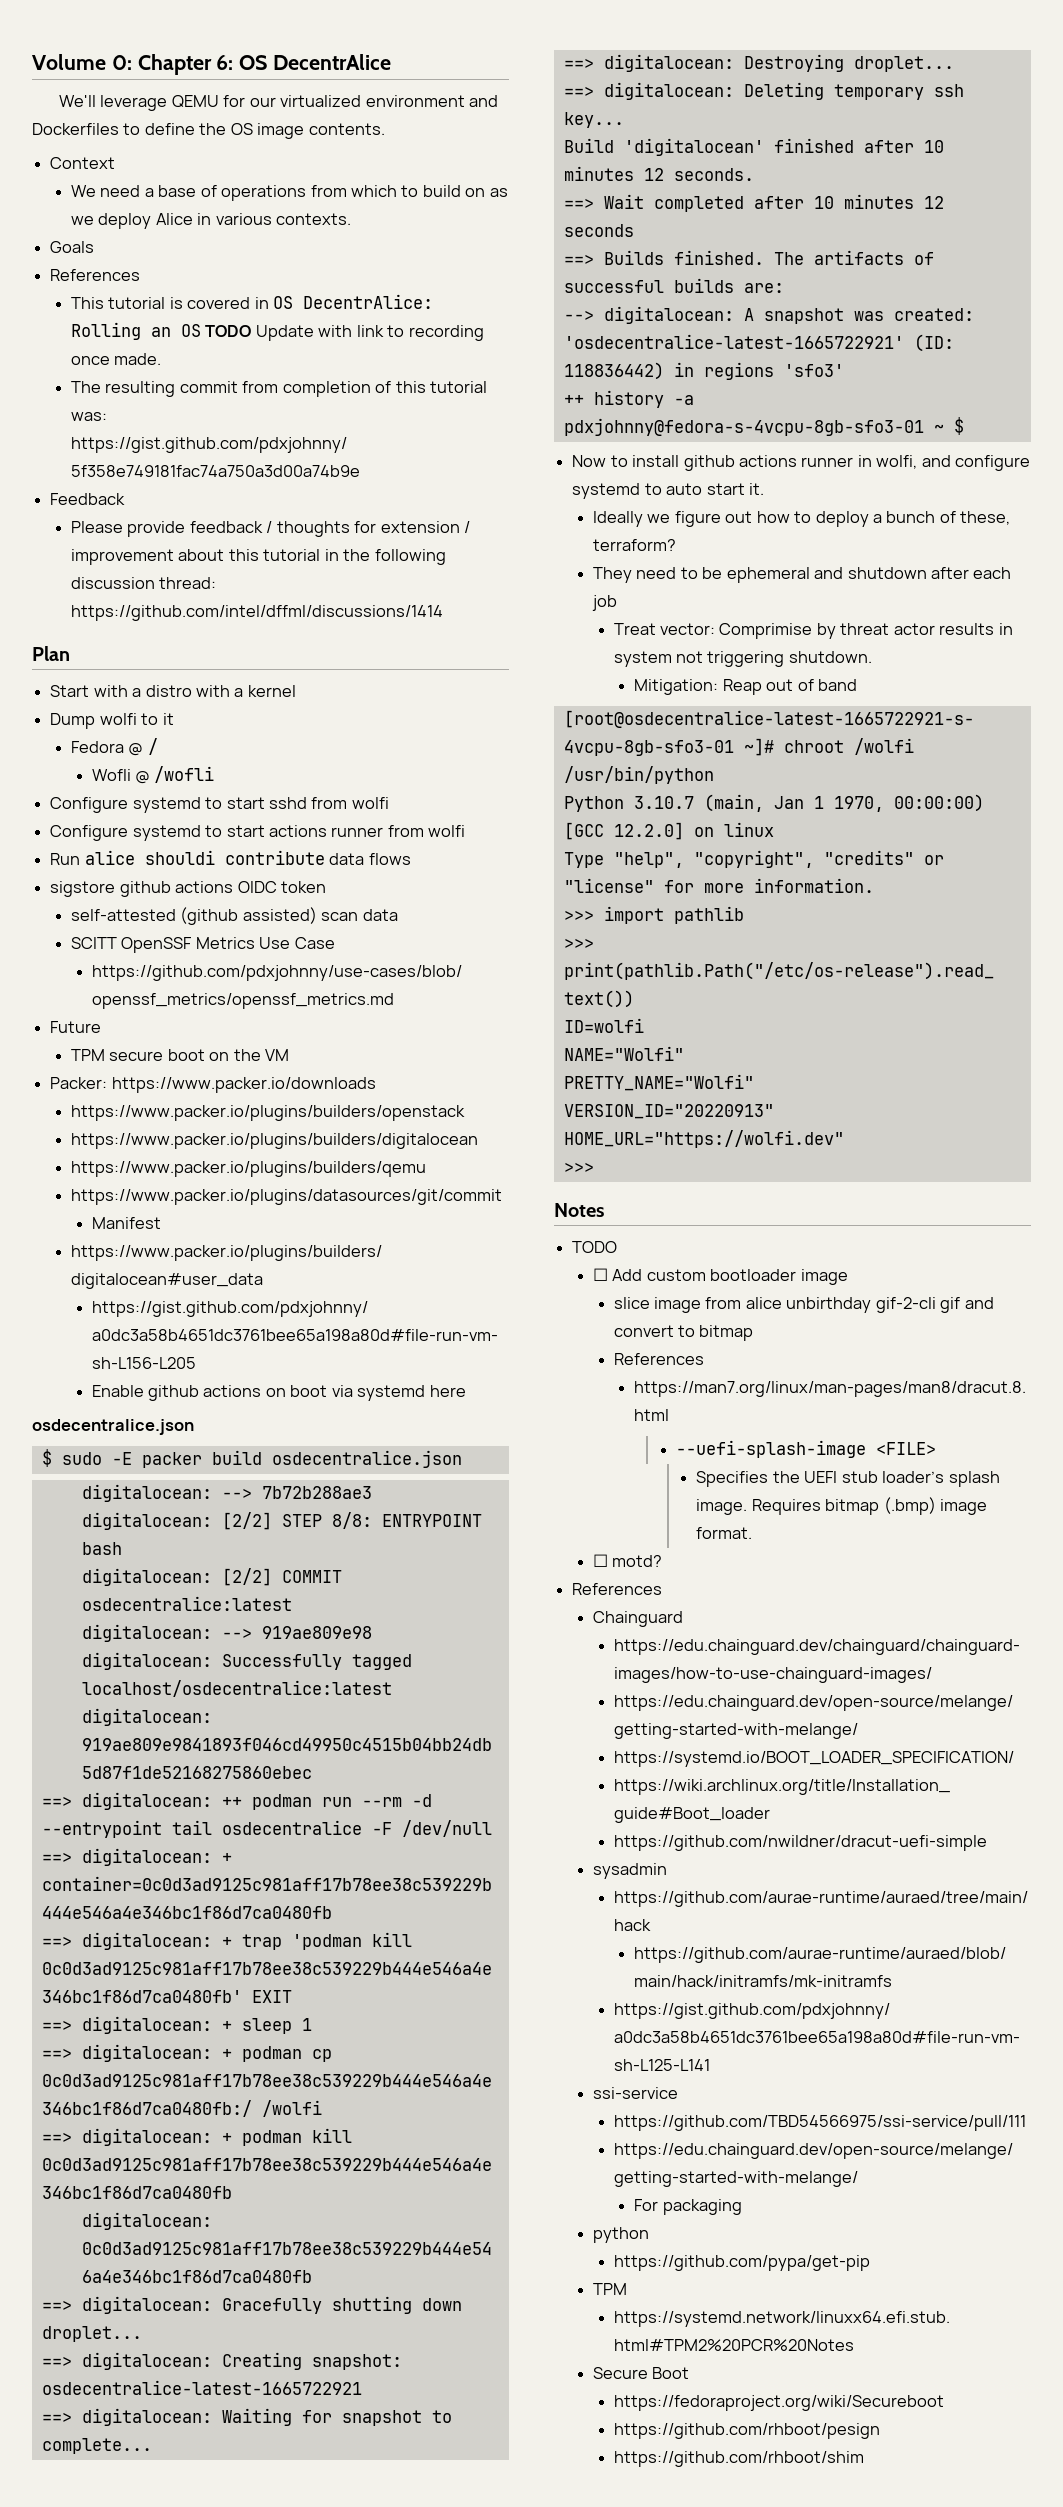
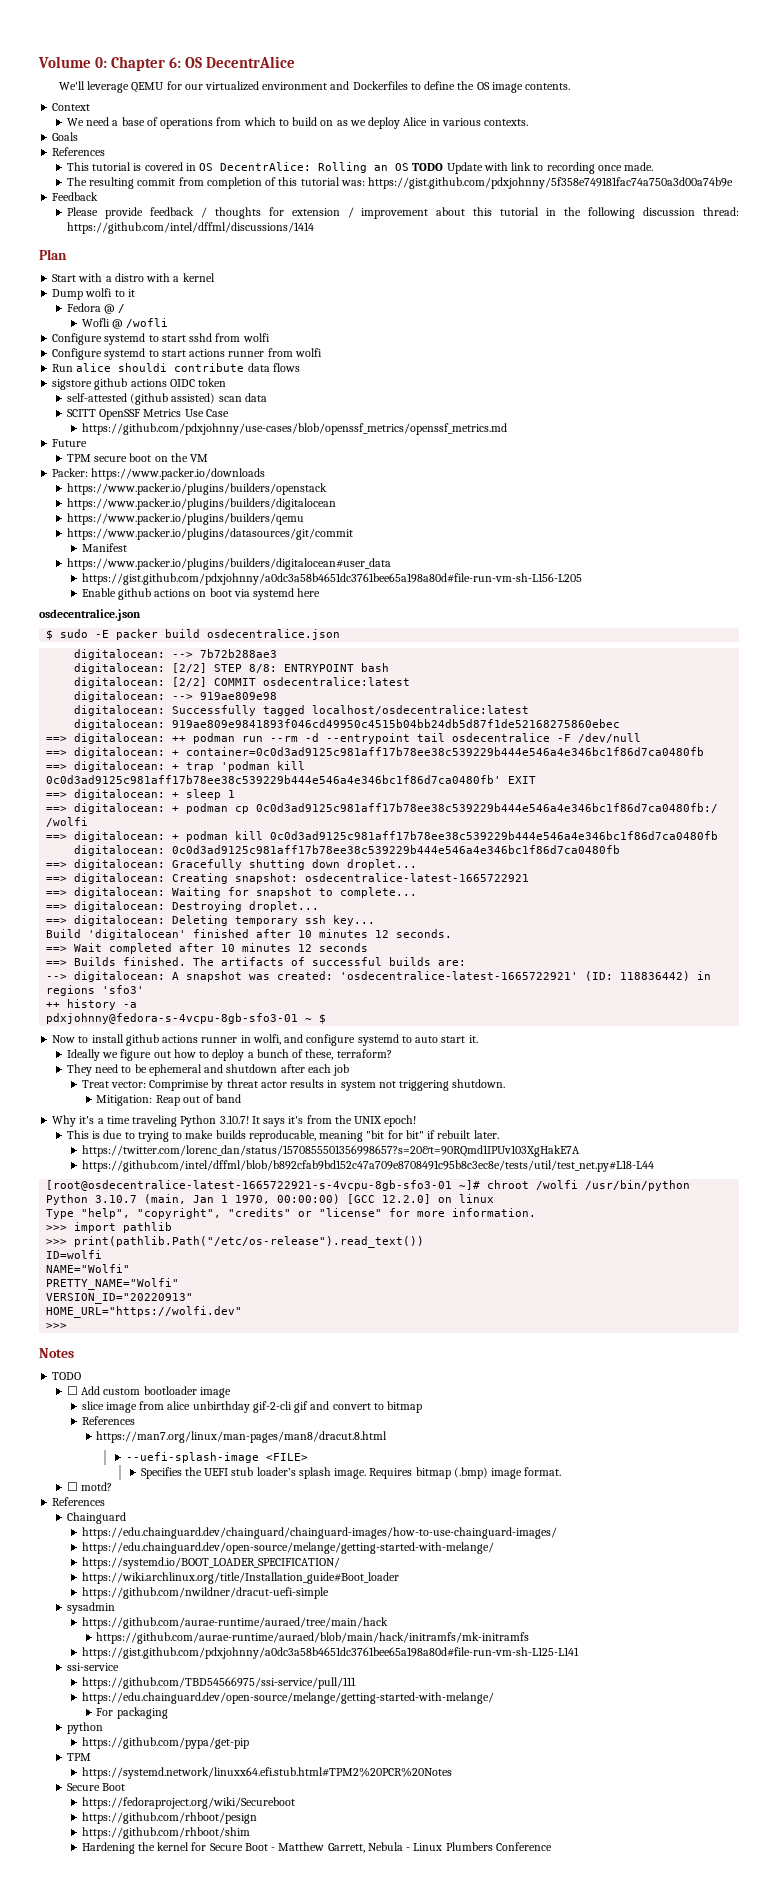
(858, 685) none -> [52,1115,417,1127] [66,1130,499,1142] [81,1145,580,1157] [81,1160,654,1172] // Why it's a time traveling Python 3.10.7! It says it's from the UNIX epoch! // This is due to trying to make builds reproducable, meaning "bit for bit" if rebuilt later. // https://twitter.com/lorenc_dan/status/1570855501356998657?s=20&t=90RQmd1IPUv103XgHakE7A // https://github.com/intel/dffml/blob/b892cfab9bd152c47a709e8708491c95b8c3ec8e/tests/util/test_net.py#L18-L44
(864, 2459) none -> [81,1842,552,1854] // Hardening the kernel for Secure Boot - Matthew Garrett, Nebula - Linux Plumbers Conference

